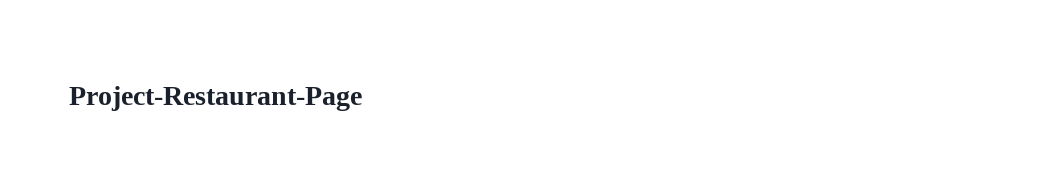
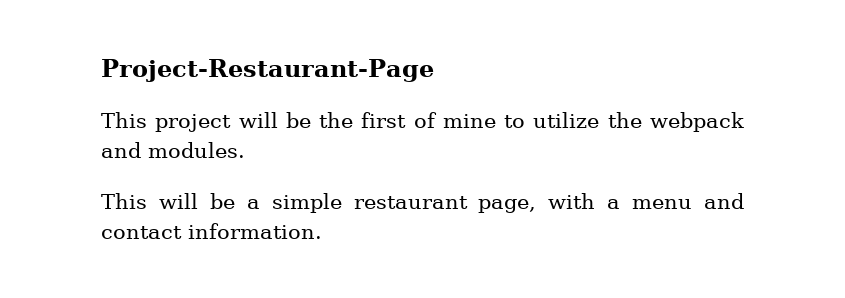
(362, 98) none -> [101,112,744,132] [101,142,245,158] [101,193,744,213] [101,223,322,239] // This project will be the first of mine to utilize the webpack and modules. // This will be a simple restaurant page, with a menu and contact information.

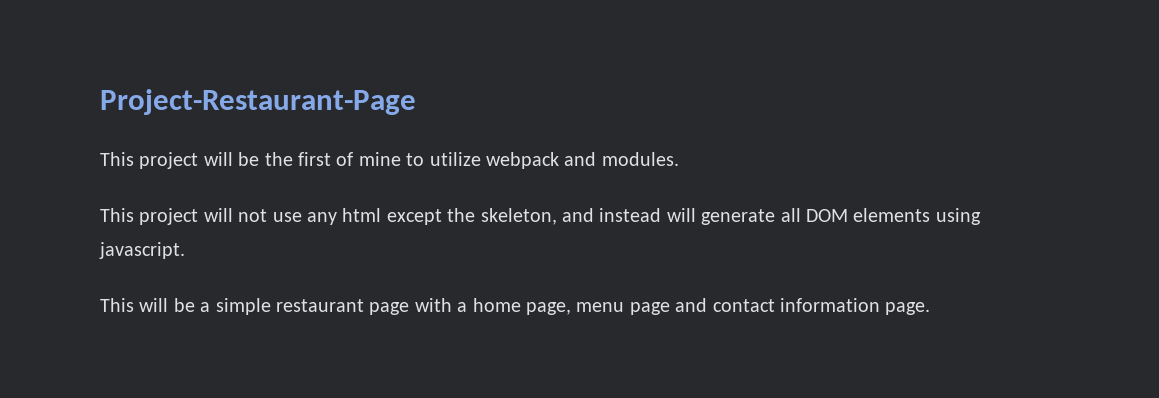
[607,112,642,128] the -> (481, 159) none
(245, 150) none -> [100,208,981,225] [99,242,185,259] // This project will not use any html except the skeleton, and instead will generate all DOM elements using javascript.
[478,199,537,213] page, -> [369,302,410,315] page
[632,193,744,209] [101,223,322,239] menu and contact information. -> [472,298,931,315] home page, menu page and contact information page.

